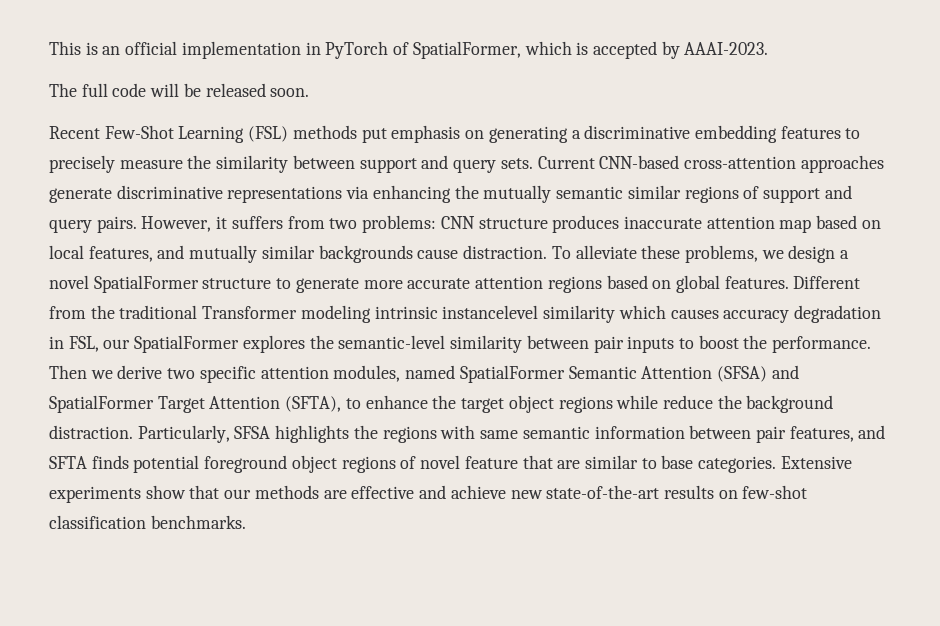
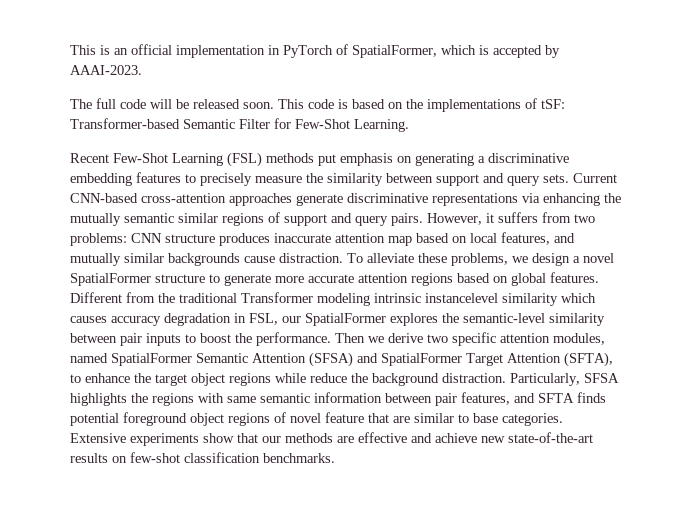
(310, 92) none -> [278,98,565,112] [70,118,409,132] This code is based on the implementations of tSF: Transformer-based Semantic Filter for Few-Shot Learning.

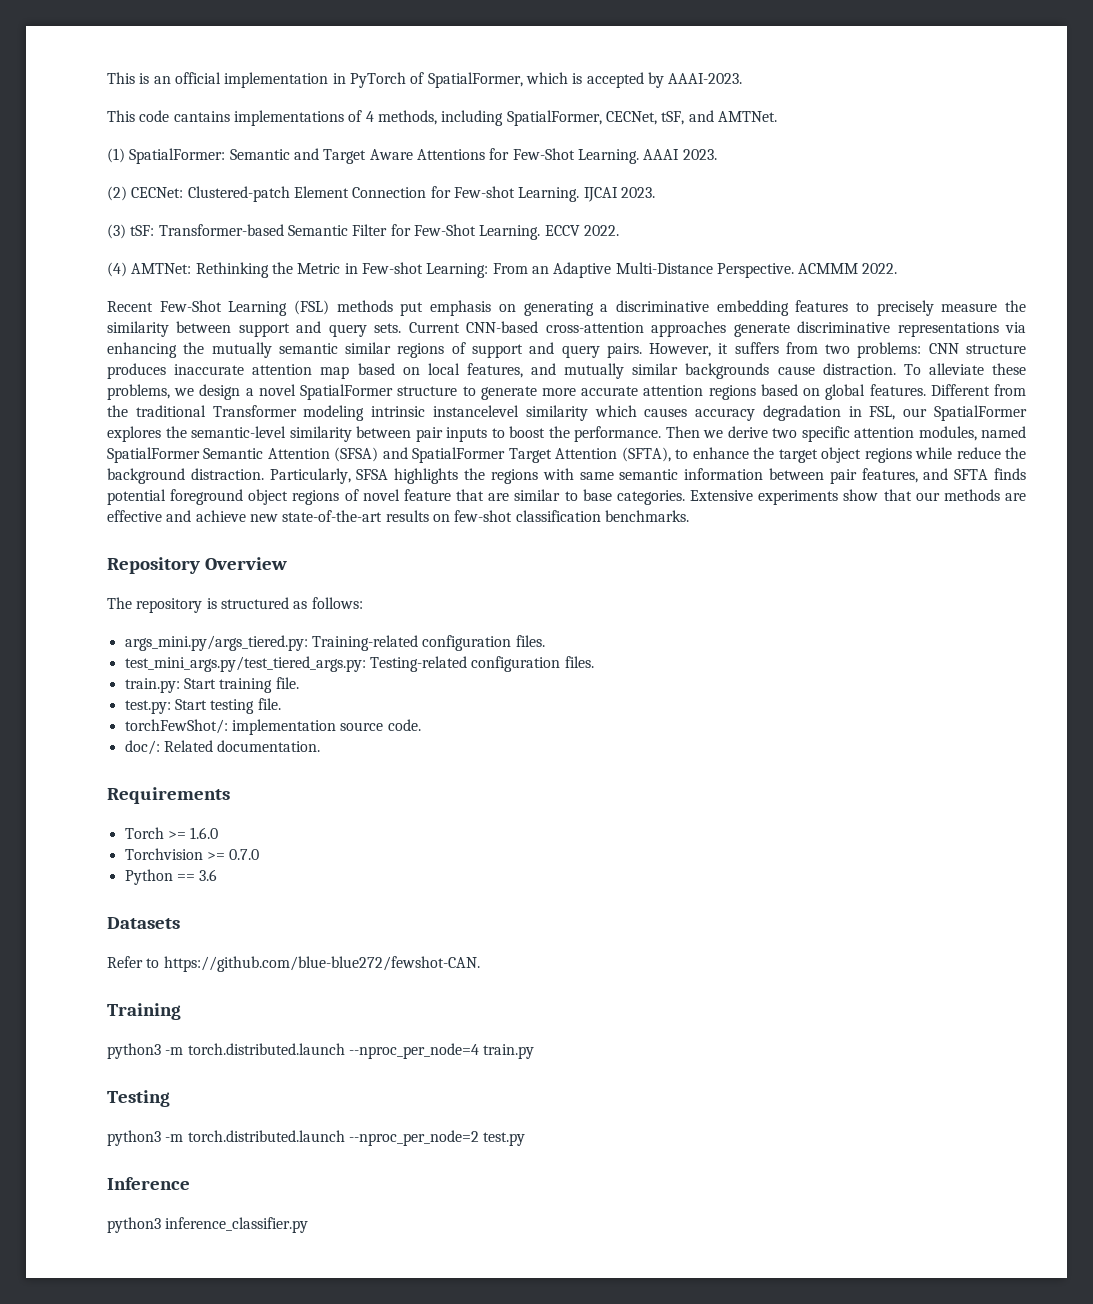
[70,98,537,112] The full code will be released soon. This code is based on the implementations of -> [107,110,777,126] [107,148,717,164] [107,186,655,202] [107,224,126,239] This code cantains implementations of 4 methods, including SpatialFormer, CECNet, tSF, and AMTNet. // (1) SpatialFormer: Semantic and Target Aware Attentions for Few-Shot Learning. AAAI 2023. // (2) CECNet: Clustered-patch Element Connection for Few-shot Learning. IJCAI 2023. // (3)
(409, 125) none -> [544,225,619,236] [107,262,898,278] ECCV 2022. // (4) AMTNet: Rethinking the Metric in Few-shot Learning: From an Adaptive Multi-Distance Perspective. ACMMM 2022.
(335, 458) none -> [107,557,287,574] [107,597,363,613] [124,635,545,651] [124,656,594,672] [124,677,299,693] [124,698,281,714] [124,719,421,735] [124,740,321,755] [107,787,230,804] [124,827,219,839] [124,848,260,860] [124,869,218,885] [107,917,180,929] [107,956,480,972] [107,1003,181,1020] [107,1043,535,1059] [107,1090,170,1107] [107,1130,526,1146] [107,1177,190,1190] [107,1217,309,1233] // Repository Overview // The repository is structured as follows: // args_mini.py/args_tiered.py: Training-related configuration files. // test_mini_args.py/test_tiered_args.py: Testing-related configuration files. // train.py: Start training file. // test.py: Start testing file. // torchFewShot/: implementation source code. // doc/: Related documentation. // Requirements // Torch >= 1.6.0 // Torchvision >= 0.7.0 // Python == 3.6 // Datasets // Refer to https://github.com/blue-blue272/fewshot-CAN. // Training // python3 -m torch.distributed.launch --nproc_per_node=4 train.py // Testing // python3 -m torch.distributed.launch --nproc_per_node=2 test.py // Inference // python3 inference_classifier.py

